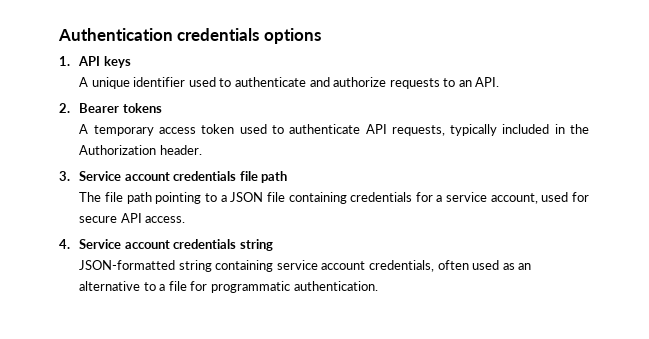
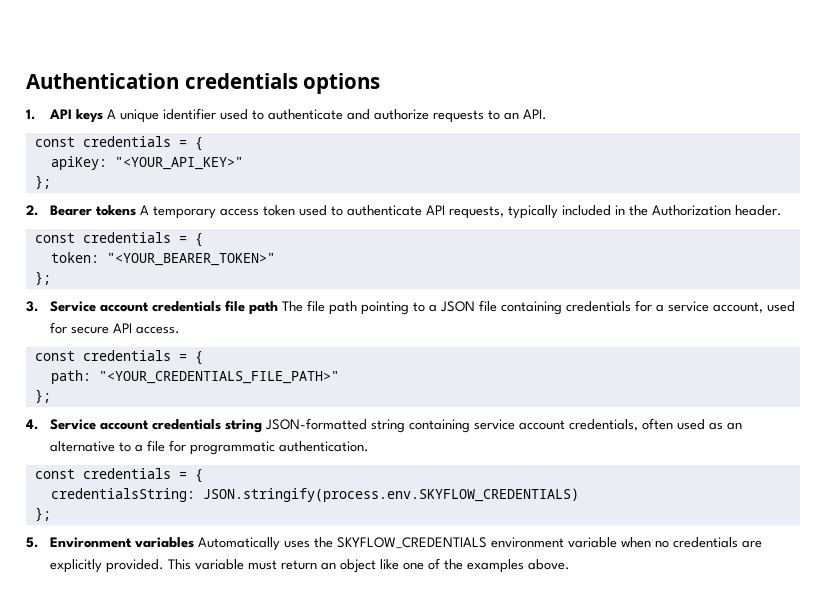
(131, 62) // -> (104, 116) none
(500, 82) none -> [34,136,203,151] [50,156,243,170] [34,175,51,189] // const credentials = { // apiKey: "<YOUR_API_KEY>" // };
(162, 108) // -> (137, 210) none
(202, 150) none -> [34,232,203,247] [50,252,275,266] [34,271,51,285] // const credentials = { // token: "<YOUR_BEARER_TOKEN>" // };
(288, 177) // -> (279, 308) none
(186, 219) none -> [34,350,203,365] [50,370,339,384] [34,389,51,403] // const credentials = { // path: "<YOUR_CREDENTIALS_FILE_PATH>" // };
(273, 245) // -> (263, 426) none
(378, 286) none -> [34,468,203,483] [50,488,579,502] [34,507,51,521] [26,537,763,551] [50,558,571,573] // const credentials = { // credentialsString: JSON.stringify(process.env.SKYFLOW_CREDENTIALS) // }; // 5. Environment variables Automatically uses the SKYFLOW_CREDENTIALS environment variable when no credentials are explicitly provided. This variable must return an object like one of the examples above.

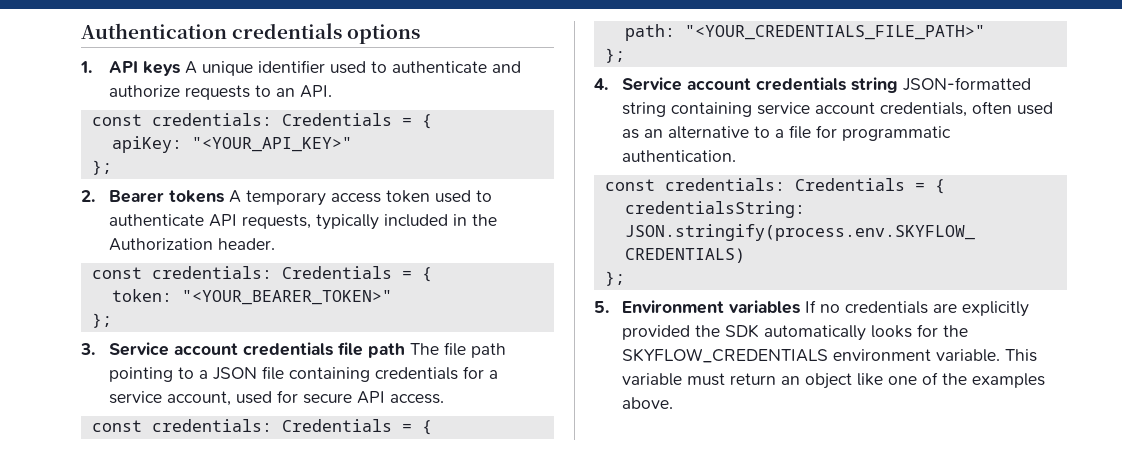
[82,136,171,147] credentials -> [151,113,392,126] credentials: Credentials
[82,232,171,243] credentials -> [151,266,392,279] credentials: Credentials
[82,350,171,361] credentials -> [151,419,392,432] credentials: Credentials
[82,468,171,479] credentials -> [664,178,905,191] credentials: Credentials
[198,537,763,551] [50,559,165,573] Automatically uses the SKYFLOW_CREDENTIALS environment variable when no credentials are explicitly provided. -> [805,300,1030,317] [622,324,969,341] [622,348,1001,363] If no credentials are explicitly provided the SDK automatically looks for the SKYFLOW_CREDENTIALS environment variable.

